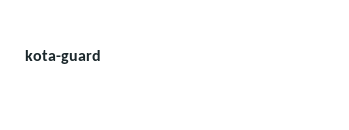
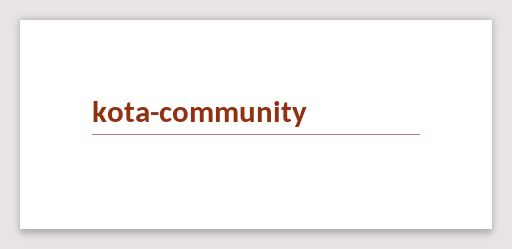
[25,50,101,64] kota-guard -> [92,101,307,127] kota-community

